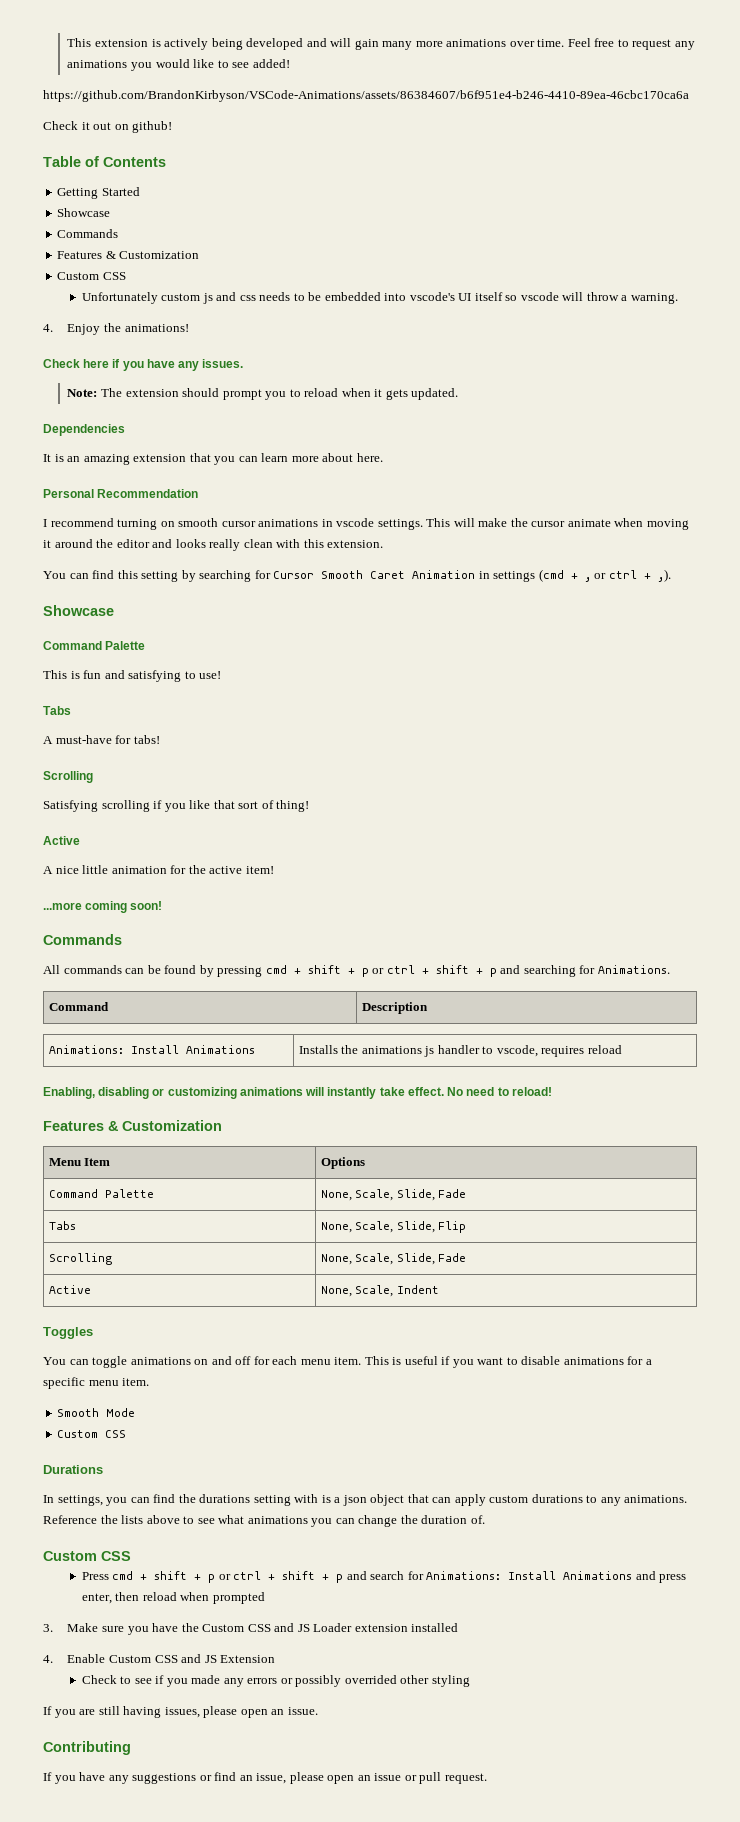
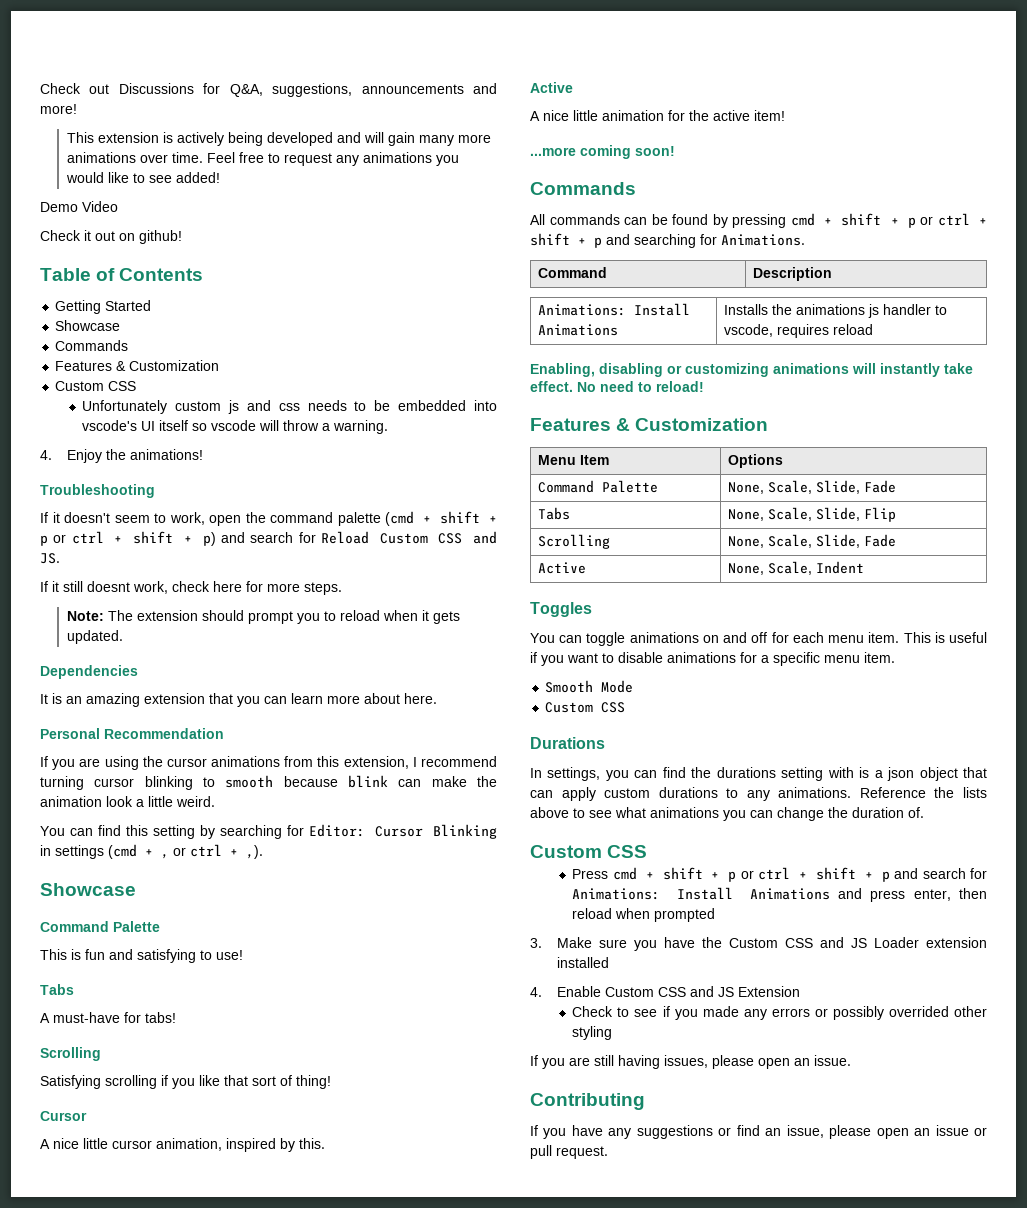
(67, 42) none -> [40,83,497,97] [40,104,77,114] Check out Discussions for Q&A, suggestions, announcements and more! //
[43,90,689,102] https://github.com/BrandonKirbyson/VSCode-Animations/assets/86384607/b6f951e4-b246-4410-89ea-46cbc170ca6a -> [40,201,118,212] Demo Video
[43,359,244,371] Check here if you have any issues. -> [40,484,155,498] [40,511,497,526] [40,531,497,546] [40,553,60,564] [40,581,342,595] Troubleshooting // If it doesn't seem to work, open the command palette (cmd + shift + p or ctrl + shift + p) and search for Reload Custom CSS and JS. // If it still doesnt work, check here for more steps.
[43,518,689,530] [43,539,384,551] I recommend turning on smooth cursor animations in vscode settings. This will make the cursor animate when moving it around the editor and looks really clean with this extension. -> [40,756,498,770] [40,775,497,790] [40,796,215,807] If you are using the cursor animations from this extension, I recommend turning cursor blinking to smooth because blink can make the animation look a little weird.
[273,570,476,579] Cursor Smooth Caret Animation -> [309,824,497,839] Editor: Cursor Blinking
(310, 806) none -> [40,1111,87,1121] [40,1138,325,1152] // Cursor // A nice little cursor animation, inspired by this.

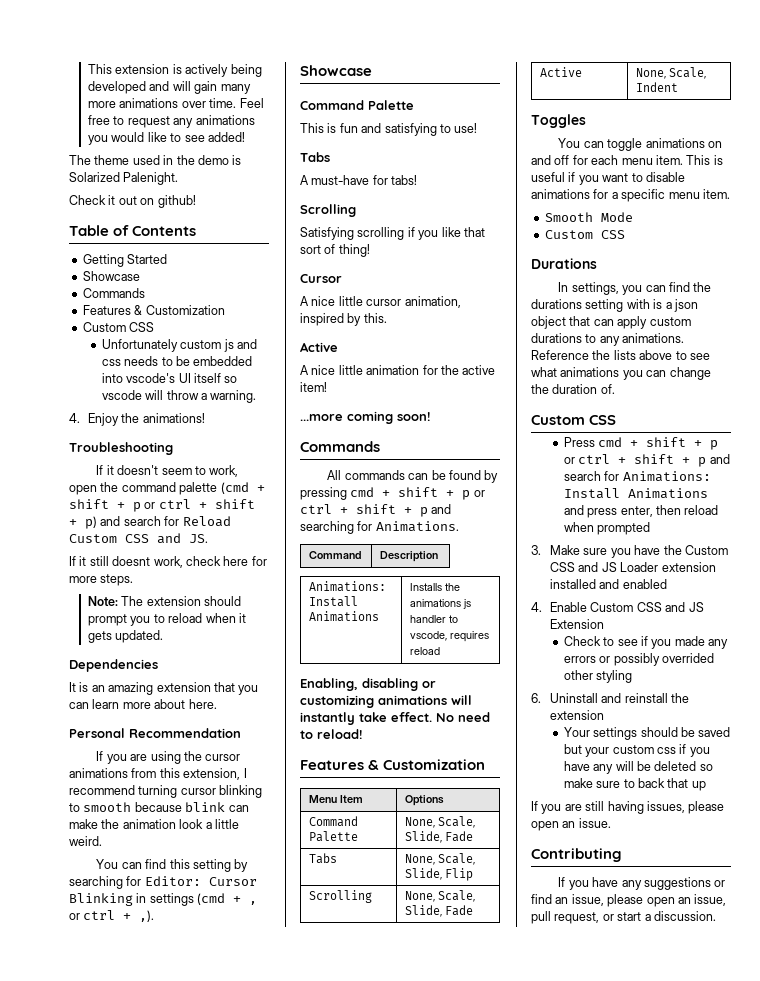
[40,83,497,97] [40,104,77,114] Check out Discussions for Q&A, suggestions, announcements and more! // -> (88, 69) none
[40,201,118,212] Demo Video -> [69,155,242,165] [69,172,179,185] The theme used in the demo is Solarized Palenight.
(609, 962) none -> [599,579,667,589] and enabled
(613, 1033) none -> [531,693,690,703] [550,710,605,720] [563,727,731,740] [563,744,710,757] [563,761,713,774] [563,778,706,791] // 6. Uninstall and reinstall the extension // Your settings should be saved but your custom css if you have any will be deleted so make sure to back that up
[935,1125,987,1136] [530,1145,608,1159] issue or pull request. -> [694,894,727,906] [531,911,716,924] issue, pull request, or start a discussion.

